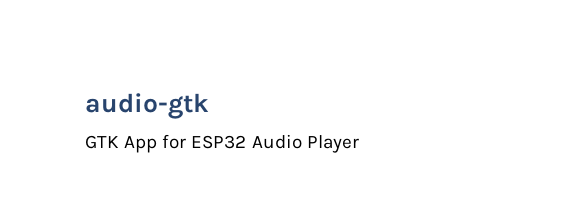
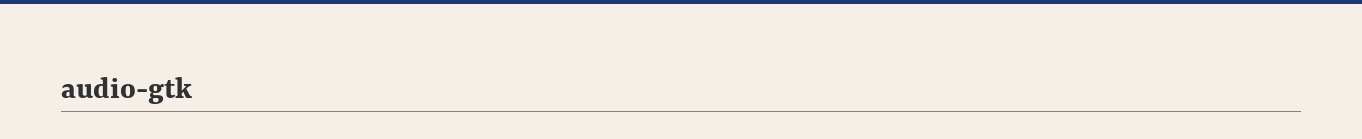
[85,134,359,153] // GTK App for ESP32 Audio Player -> (192, 90) none

